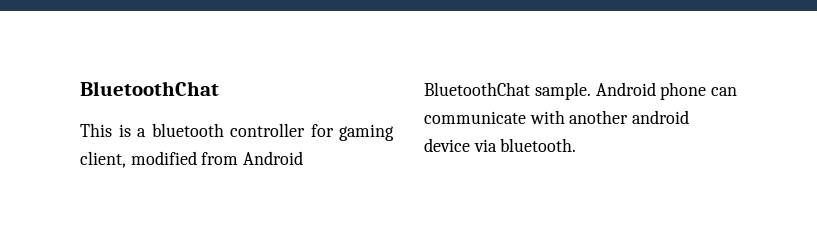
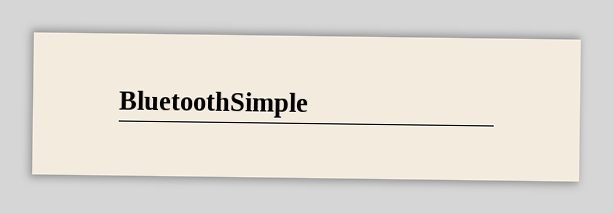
[80,81,219,96] [80,123,394,141] [80,151,304,168] [424,82,737,100] [424,110,690,124] [424,138,577,152] BluetoothChat // This is a bluetooth controller for gaming client, modified from Android BluetoothChat sample. Android phone can communicate with another android device via bluetooth. -> [118,90,309,119] BluetoothSimple

